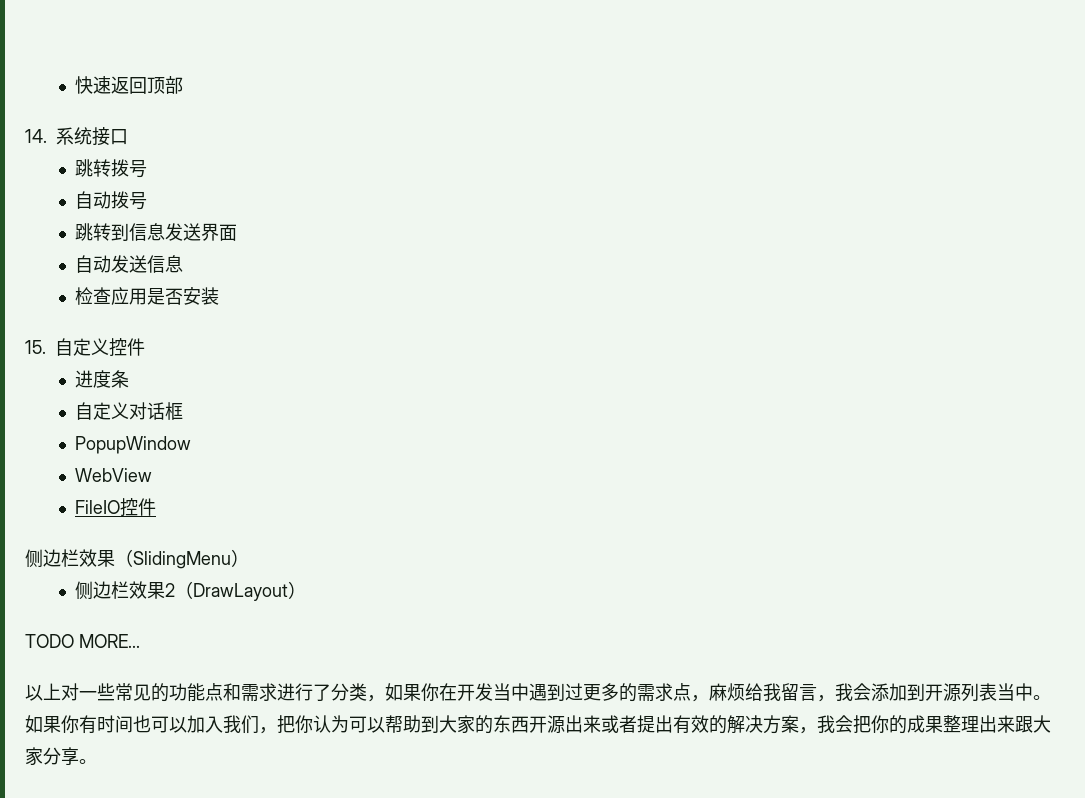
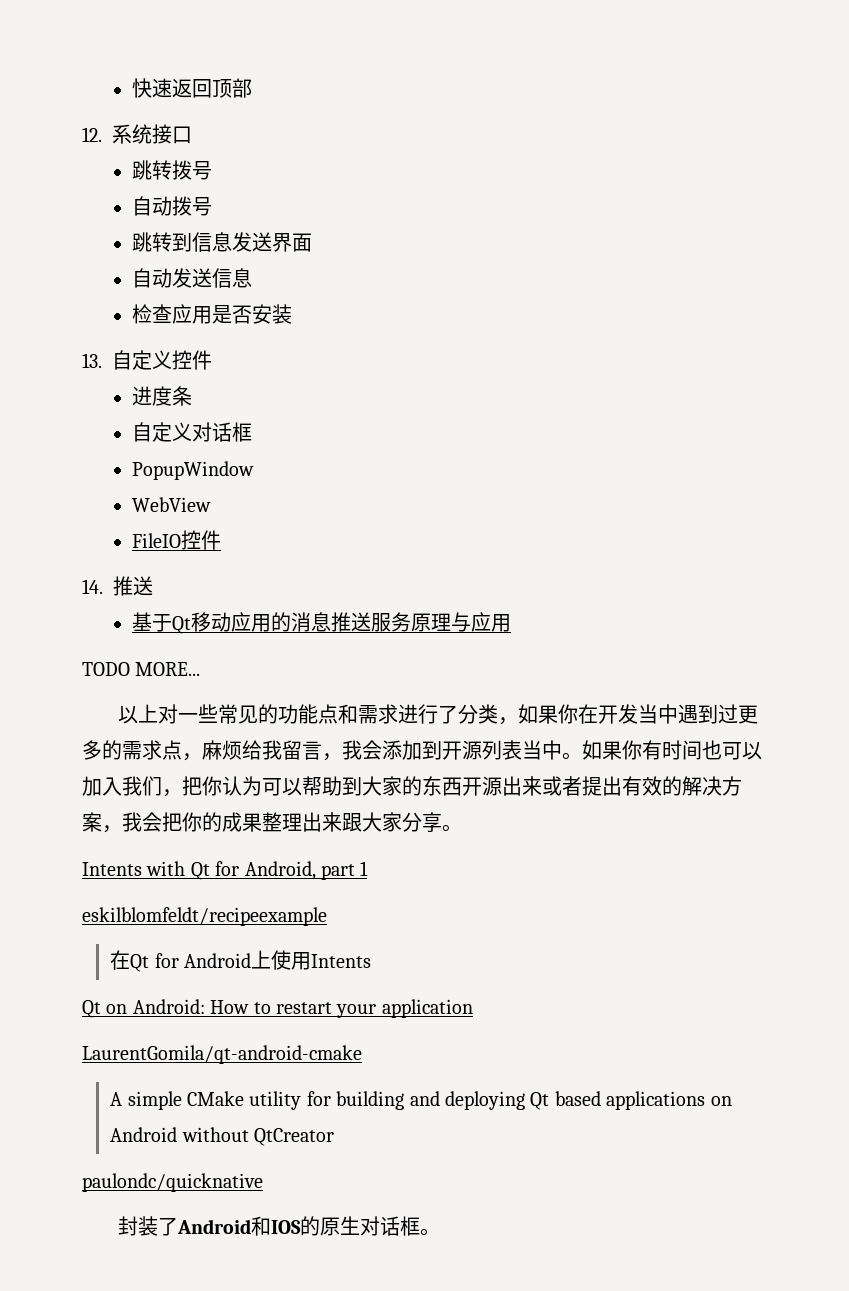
[25,129,47,143] 14. -> [82,127,102,142] 12.
[25,340,46,354] 15. -> [82,353,102,368] 13.
[25,549,249,569] [74,581,306,601] 侧边栏效果（SlidingMenu） // 侧边栏效果2（DrawLayout） -> [82,576,153,596] [132,612,512,634] 14.推送 // 基于Qt移动应用的消息推送服务原理与应用
(97, 761) none -> [82,861,369,880] [82,907,327,926] [110,950,372,972] [82,999,473,1018] [82,1045,362,1064] [110,1091,732,1110] [110,1127,335,1146] [82,1173,263,1192] [118,1216,441,1236] // Intents with Qt for Android, part 1 // eskilblomfeldt/recipeexample // 在Qt for Android上使用Intents // Qt on Android: How to restart your application // LaurentGomila/qt-android-cmake // A simple CMake utility for building and deploying Qt based applications on Android without QtCreator // paulondc/quicknative // 封装了Android和IOS的原生对话框。

